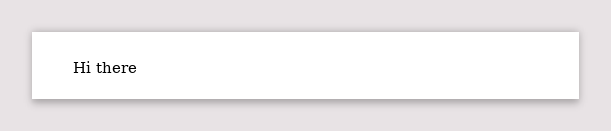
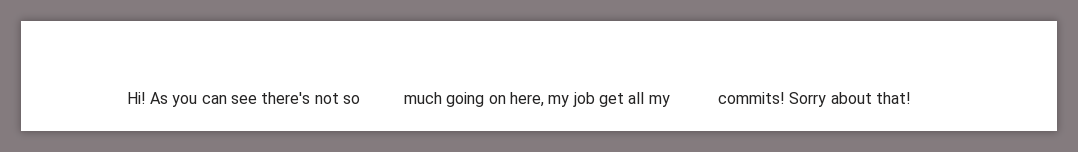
[73,61,137,73] Hi there -> [126,92,911,107] Hi! As you can see there's not so much going on here, my job get all my commits! Sorry about that!

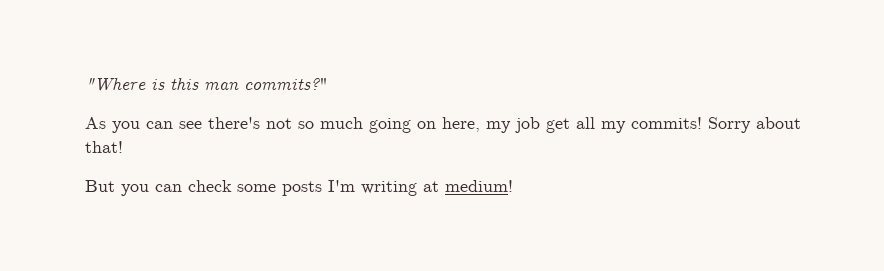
[126,92,146,104] Hi! -> [85,77,328,91] "Where is this man commits?" //
(911, 98) none -> [85,180,513,196] // But you can check some posts I'm writing at medium!

